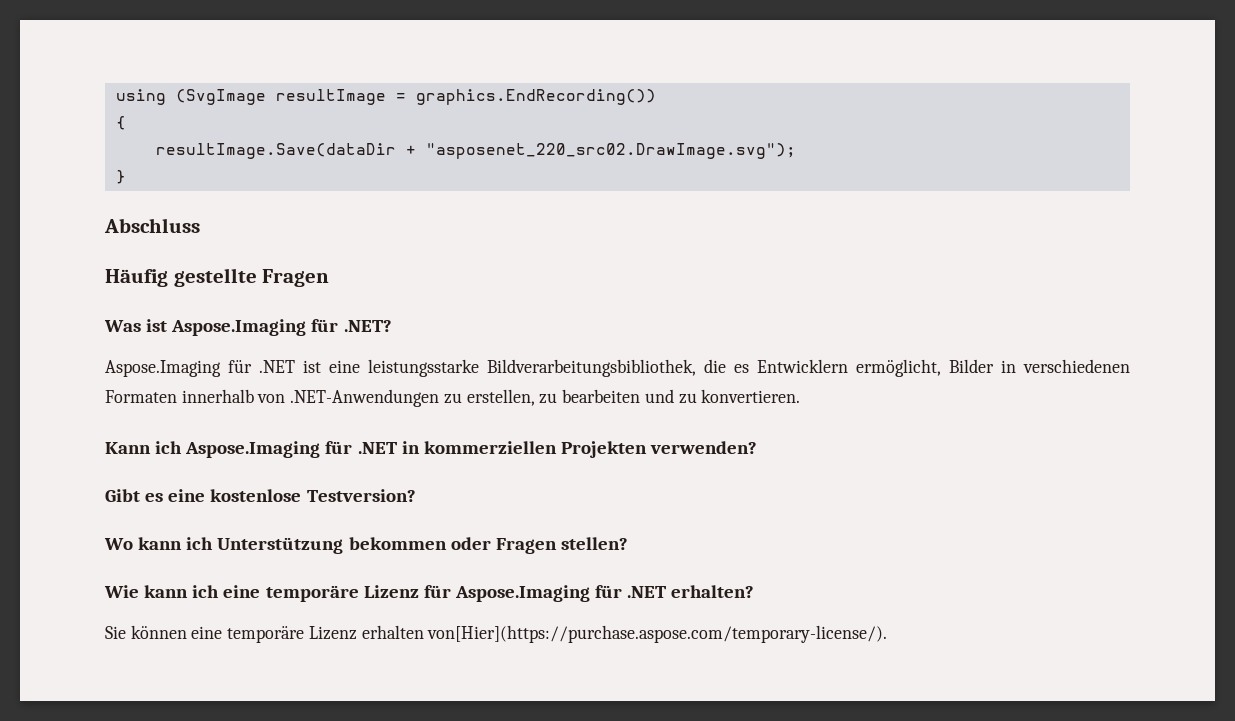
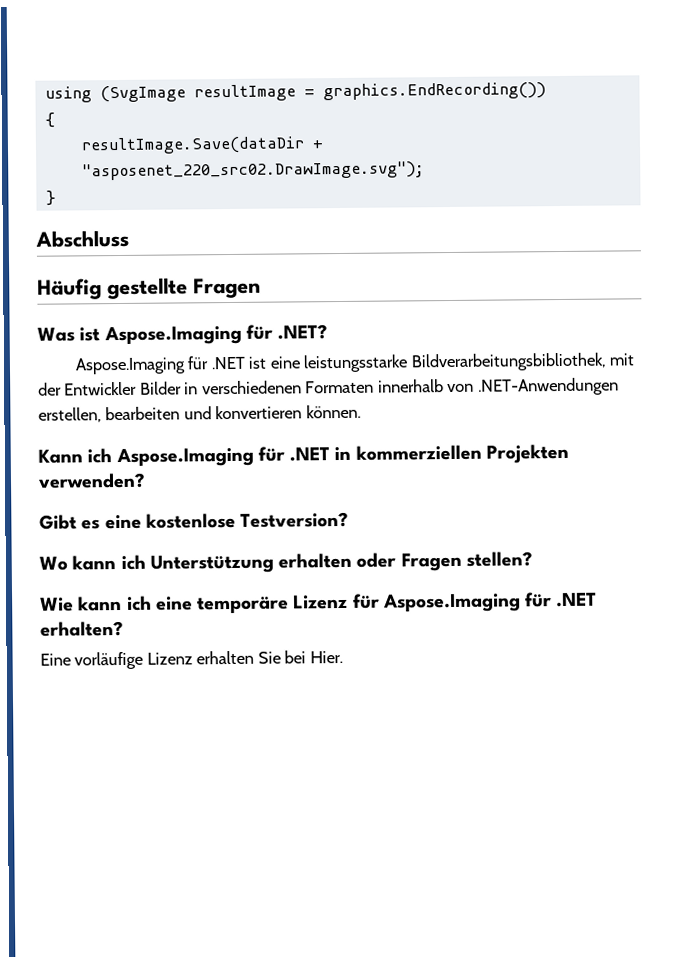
[704,359,941,377] die es Entwicklern ermöglicht, -> [609,353,635,366] [38,381,138,396] mit der Entwickler
[443,389,801,406] zu erstellen, zu bearbeiten und zu konvertieren. -> [38,404,361,423] erstellen, bearbeiten und konvertieren können.
[348,537,447,550] bekommen -> [278,552,353,569] erhalten
[105,625,888,643] Sie können eine temporäre Lizenz erhalten von[Hier](https://purchase.aspose.com/temporary-license/). -> [40,650,343,670] Eine vorläufige Lizenz erhalten Sie bei Hier.

